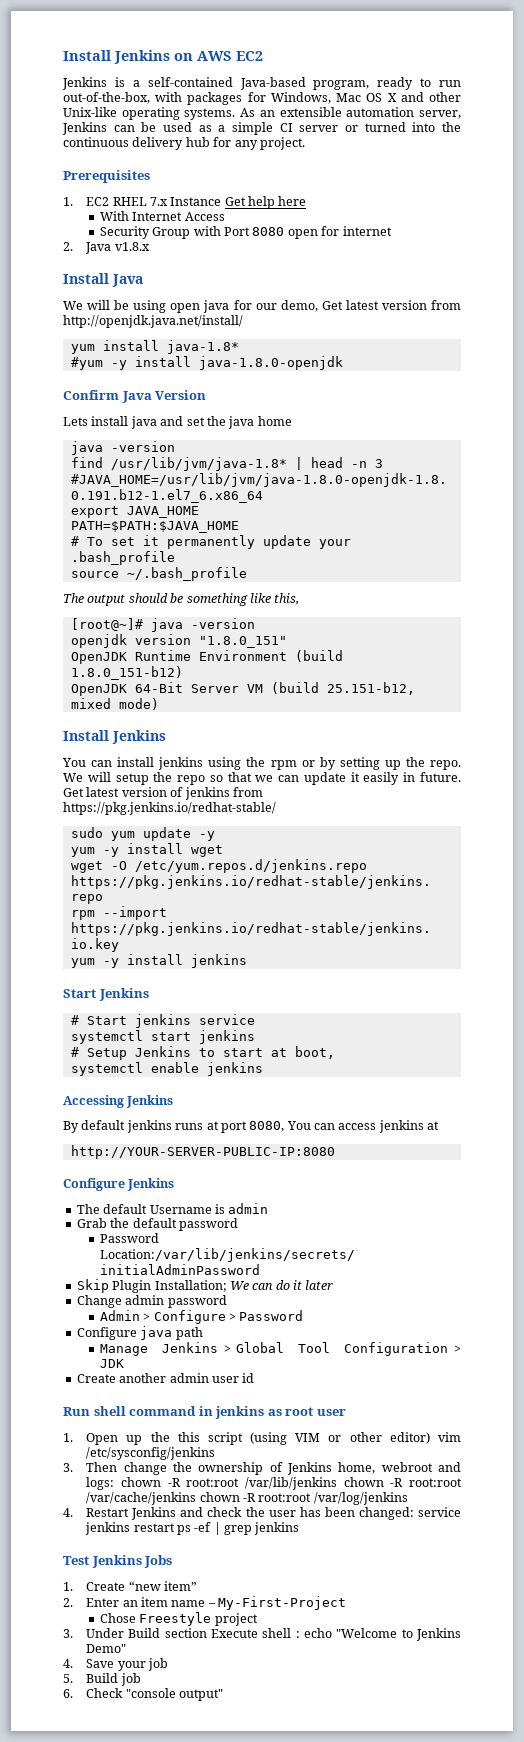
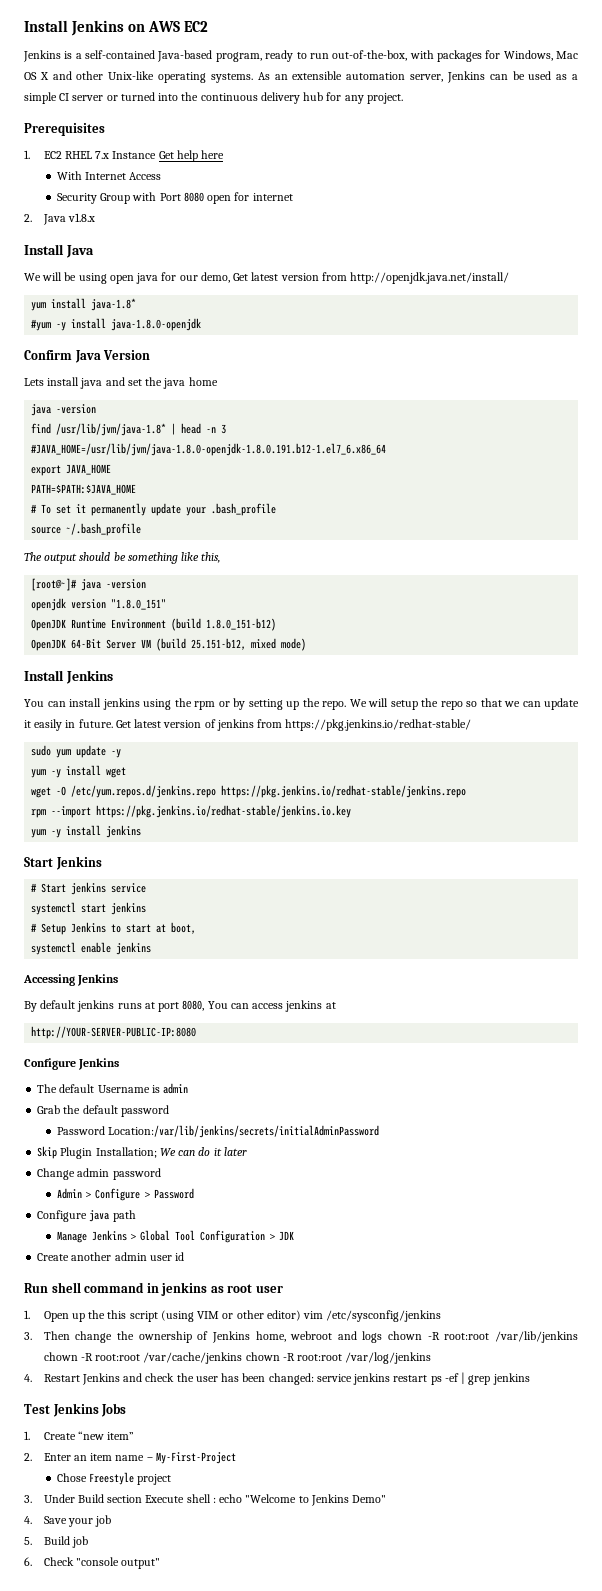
[86,1477,115,1490] logs: -> [362,1331,383,1343] logs

